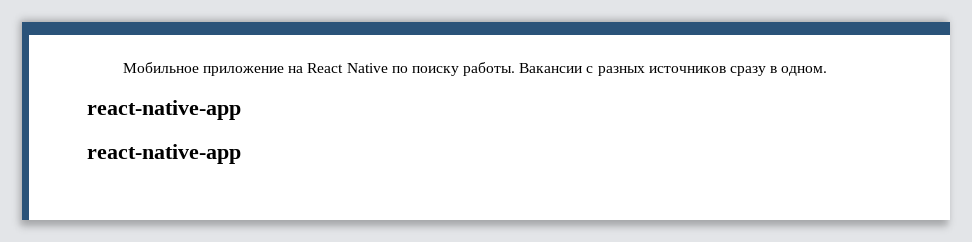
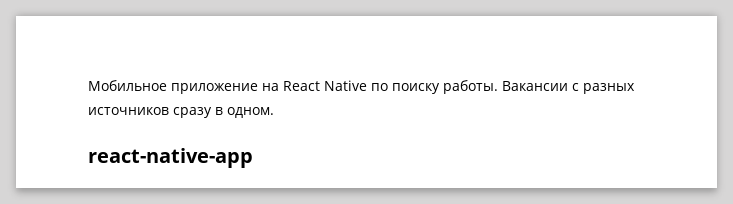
[87,144,241,164] // react-native-app -> (253, 158) none

